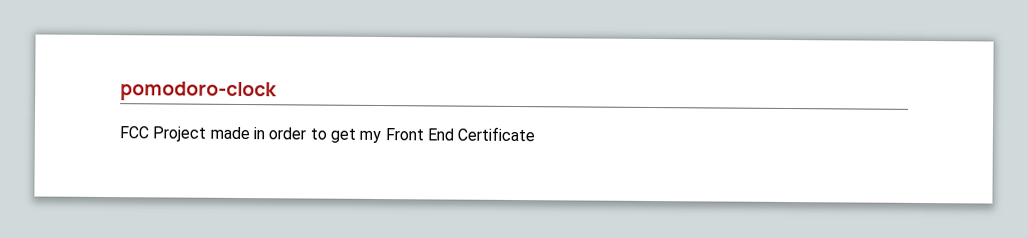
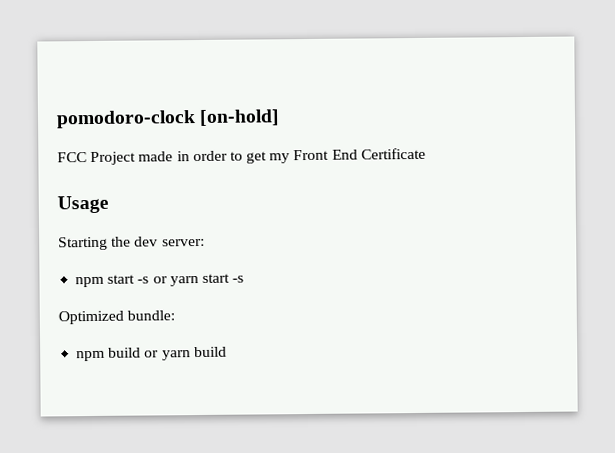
(277, 91) none -> [199,109,281,126] [on-hold]
(536, 134) none -> [57,195,109,214] [58,236,205,251] [75,273,245,288] [58,310,176,325] [76,346,227,362] // Usage // Starting the dev server: // npm start -s or yarn start -s // Optimized bundle: // npm build or yarn build

